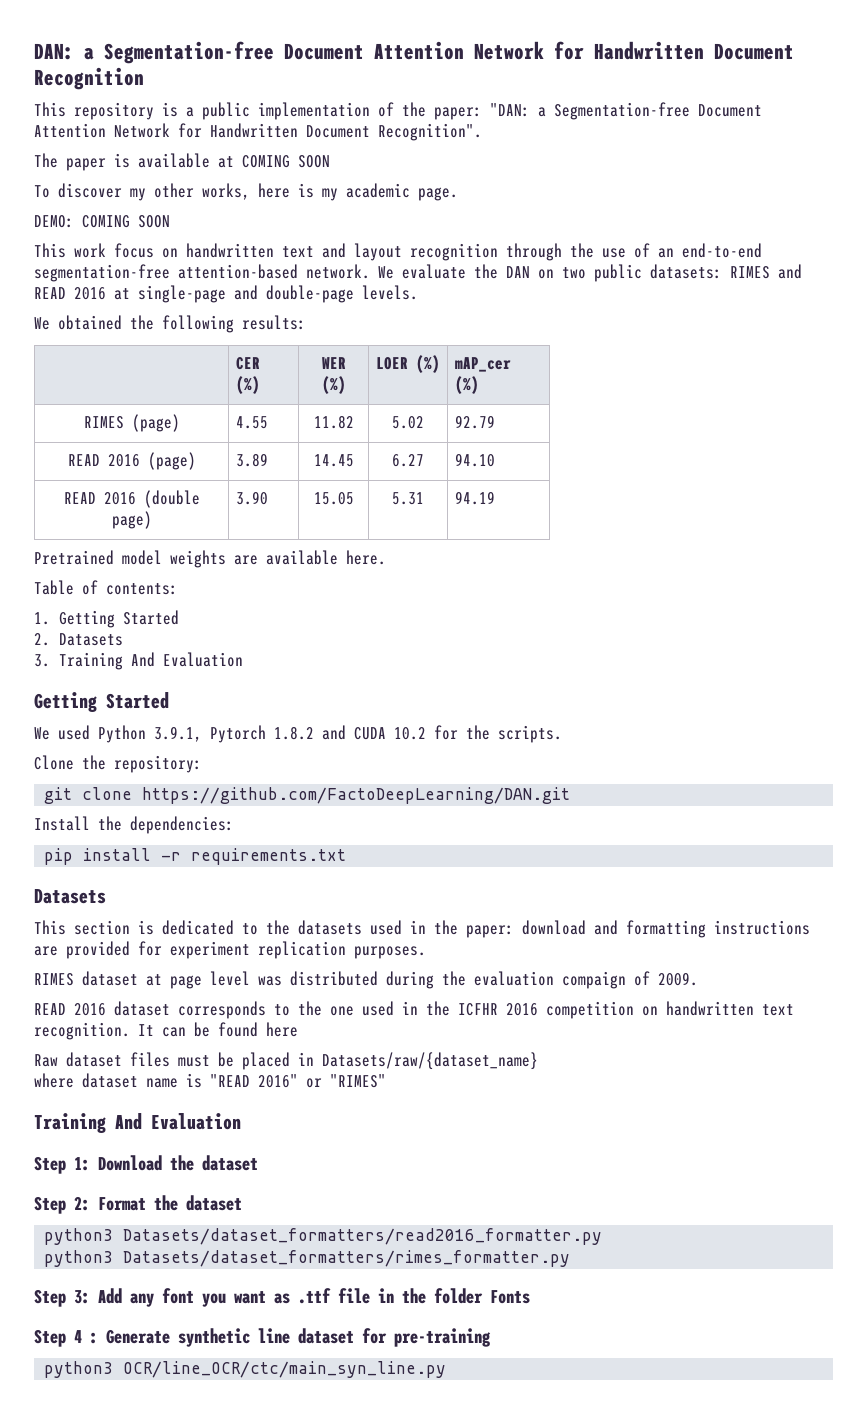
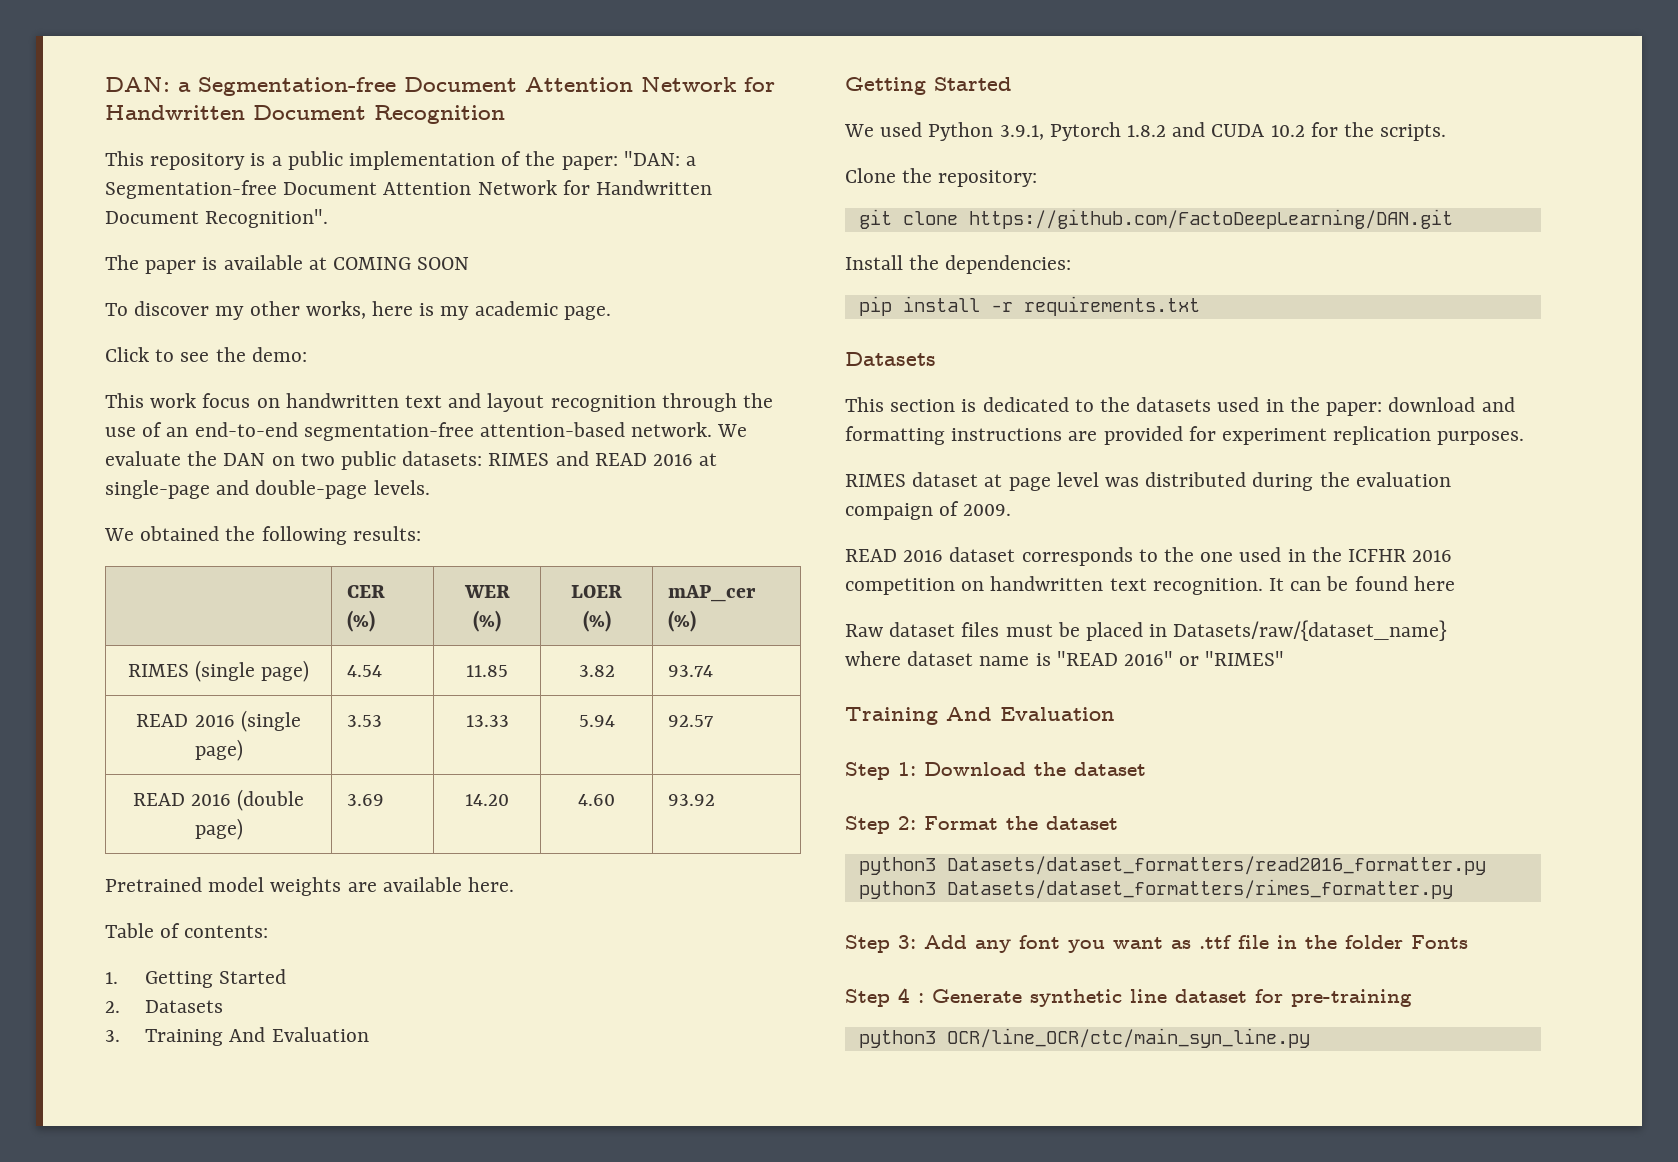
[34,215,170,228] DEMO: COMING SOON -> [105,347,307,362] Click to see the demo:
[131,414,180,432] [235,416,268,429] [313,415,354,429] [392,416,424,429] [454,415,495,429] [67,452,196,470] [235,453,268,467] [313,454,354,467] [392,454,424,467] [454,453,495,467] (page) | 4.55 | 11.82 | 5.02 | 92.79 // READ 2016 (page) | 3.89 | 14.45 | 6.27 | 94.10 -> [195,660,310,682] [347,665,383,677] [466,665,508,677] [578,665,615,677] [668,665,714,677] [136,710,301,732] [194,739,243,761] [347,715,383,727] [465,715,509,727] [578,715,615,727] [668,715,714,727] (single page) | 4.54 | 11.85 | 3.82 | 93.74 // READ 2016 (single page) | 3.53 | 13.33 | 5.94 | 92.57
[235,491,268,505] [313,492,354,505] [392,492,424,505] [454,491,495,505] 3.90 | 15.05 | 5.31 | 94.19 -> [347,794,385,806] [465,794,509,806] [578,794,615,806] [668,794,716,806] 3.69 | 14.20 | 4.60 | 93.92

